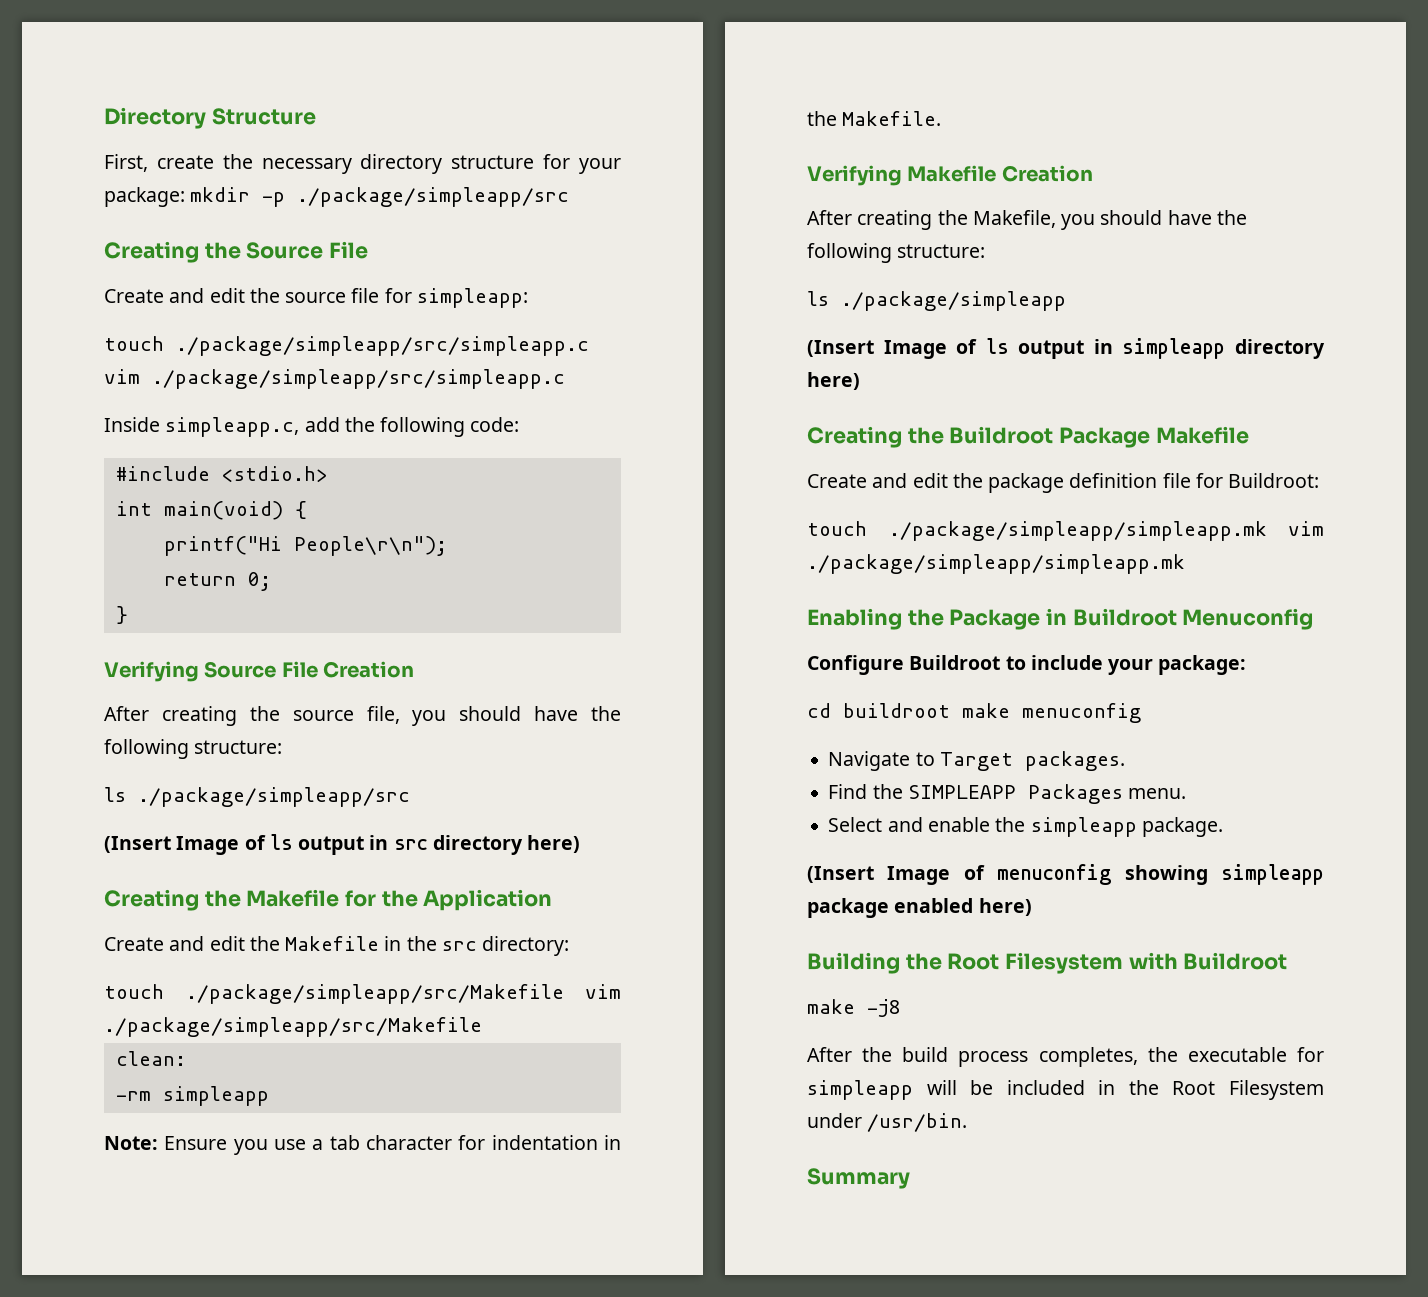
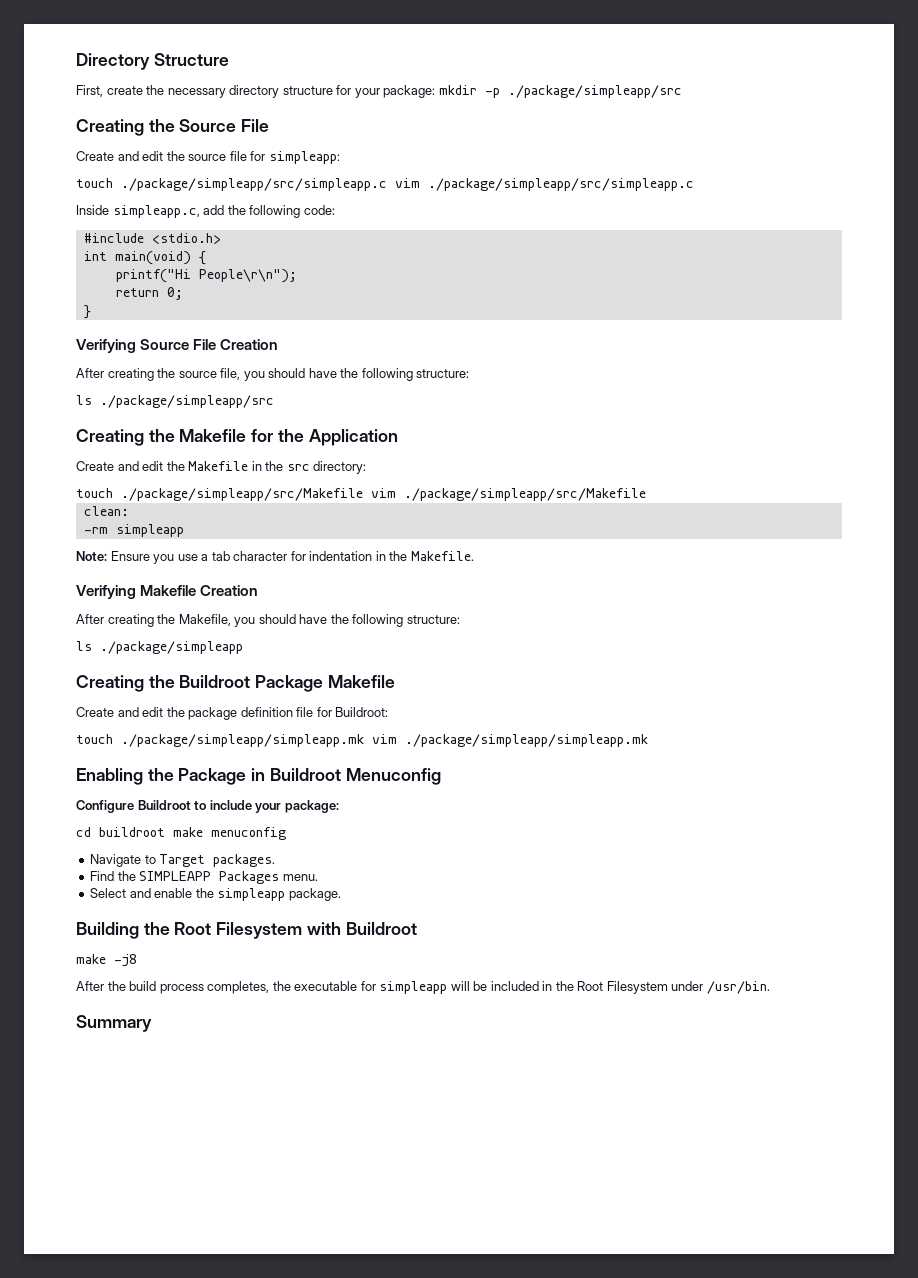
[104,834,581,855] // (Insert Image of ls output in src directory here) -> (274, 401) none
[807,338,1325,359] [807,372,860,390] // (Insert Image of ls output in simpleapp directory here) -> (243, 647) none
[807,864,1324,885] [807,898,1032,918] // (Insert Image of menuconfig showing simpleapp package enabled here) -> (341, 894) none

